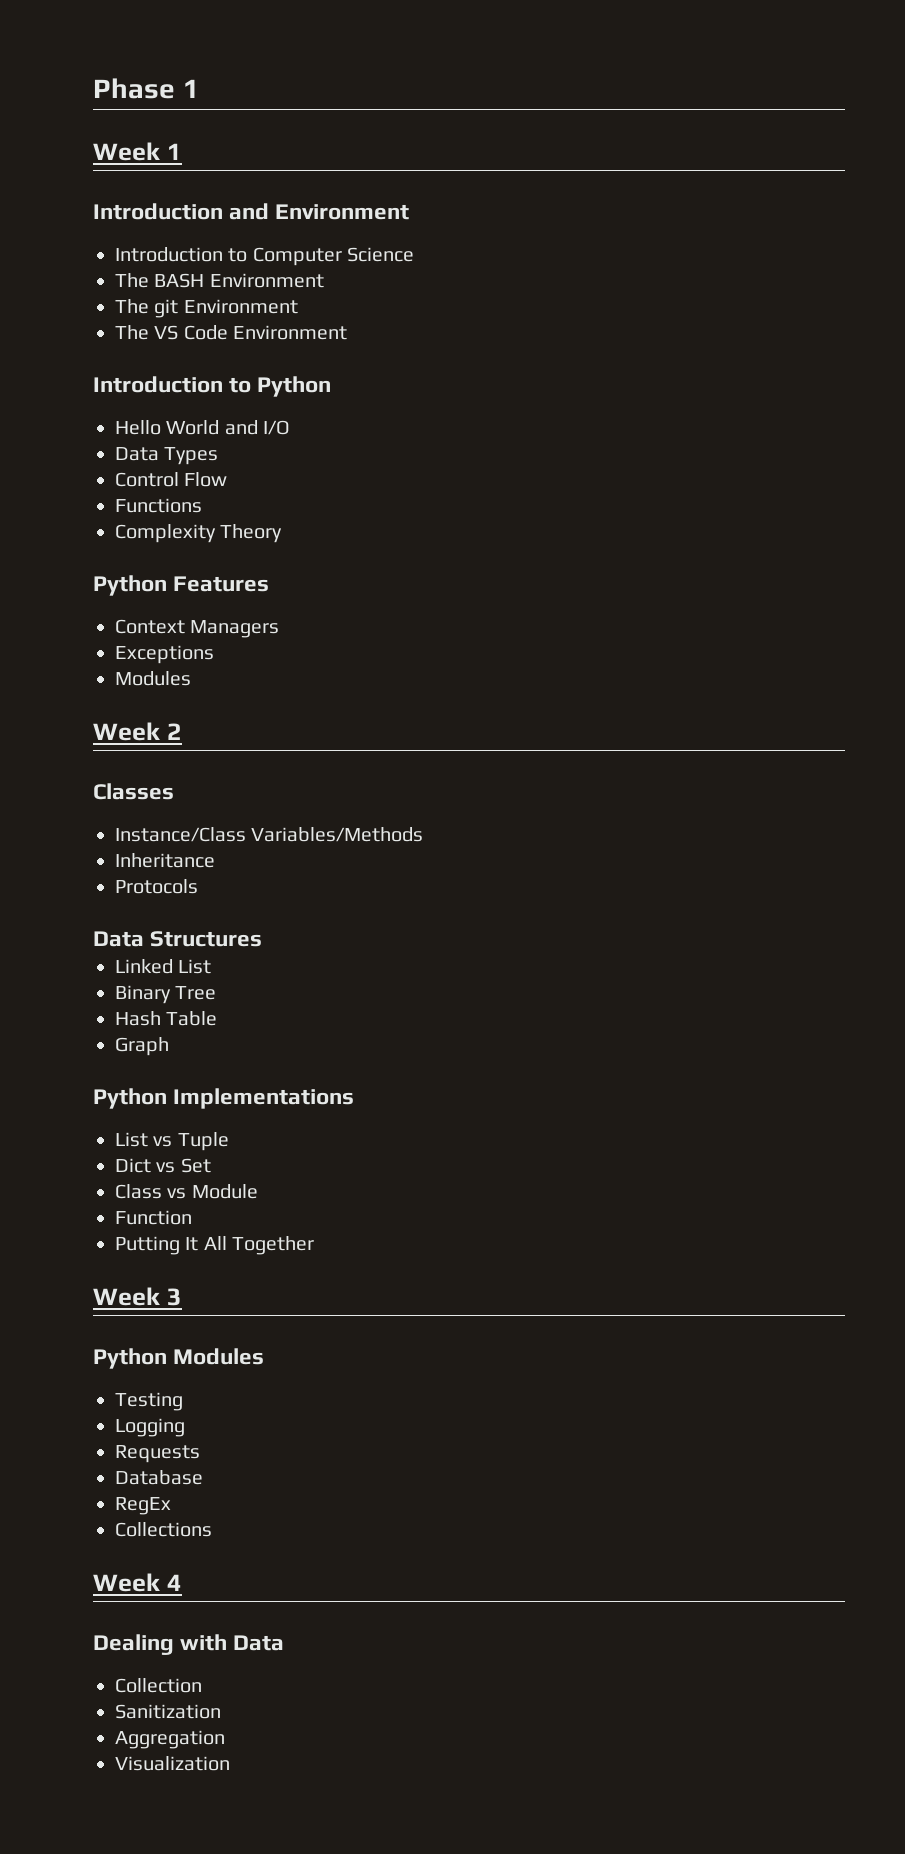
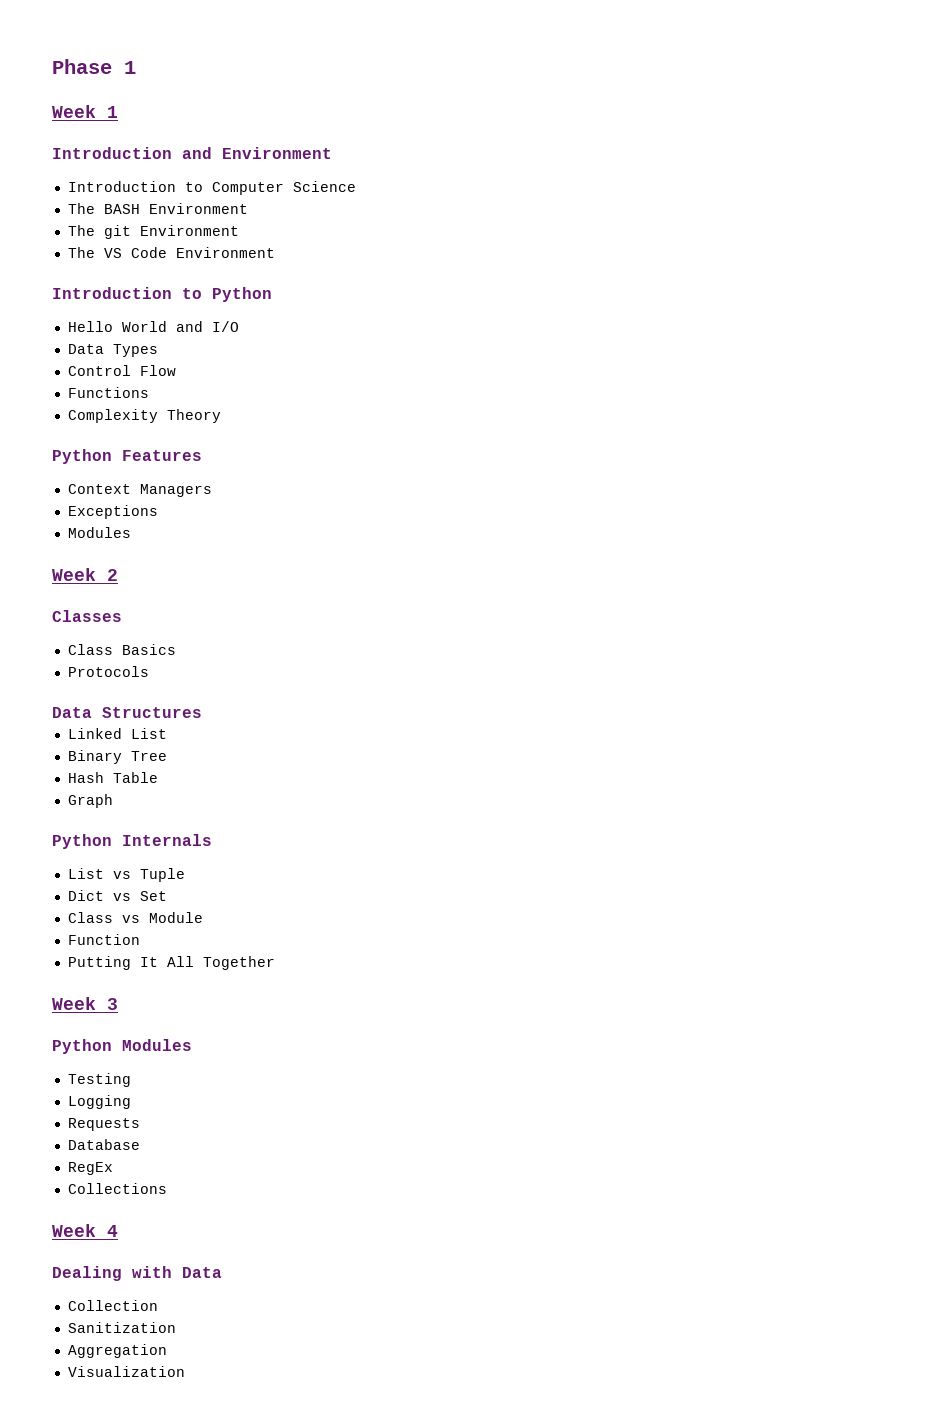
[115,827,424,842] [115,853,215,868] Instance/Class Variables/Methods // Inheritance -> [67,644,176,655] Class Basics
[173,1088,355,1109] Implementations -> [122,834,212,846] Internals

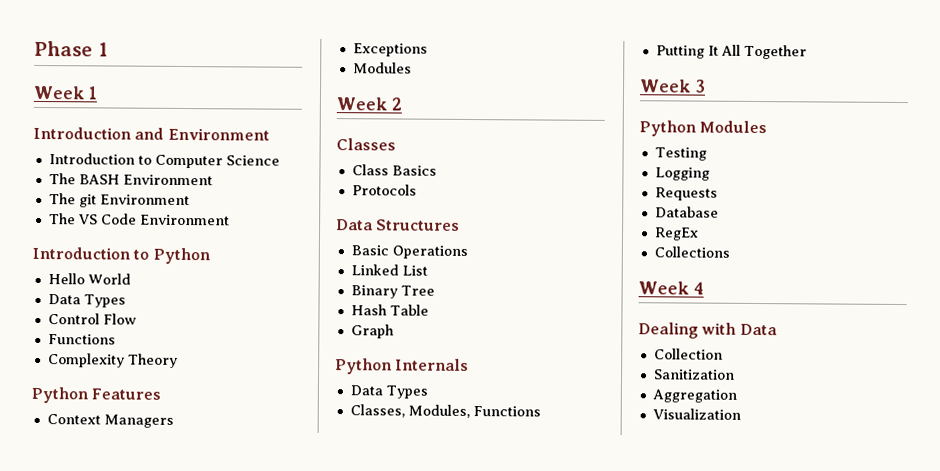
[175,321,239,332] and I/O -> (131, 279) none
(202, 712) none -> [350,245,468,259] // Basic Operations
[67,868,185,882] [67,890,167,901] [67,912,203,923] [67,934,140,945] List vs Tuple // Dict vs Set // Class vs Module // Function -> [349,385,428,399] [349,404,541,419] Data Types // Classes, Modules, Functions

